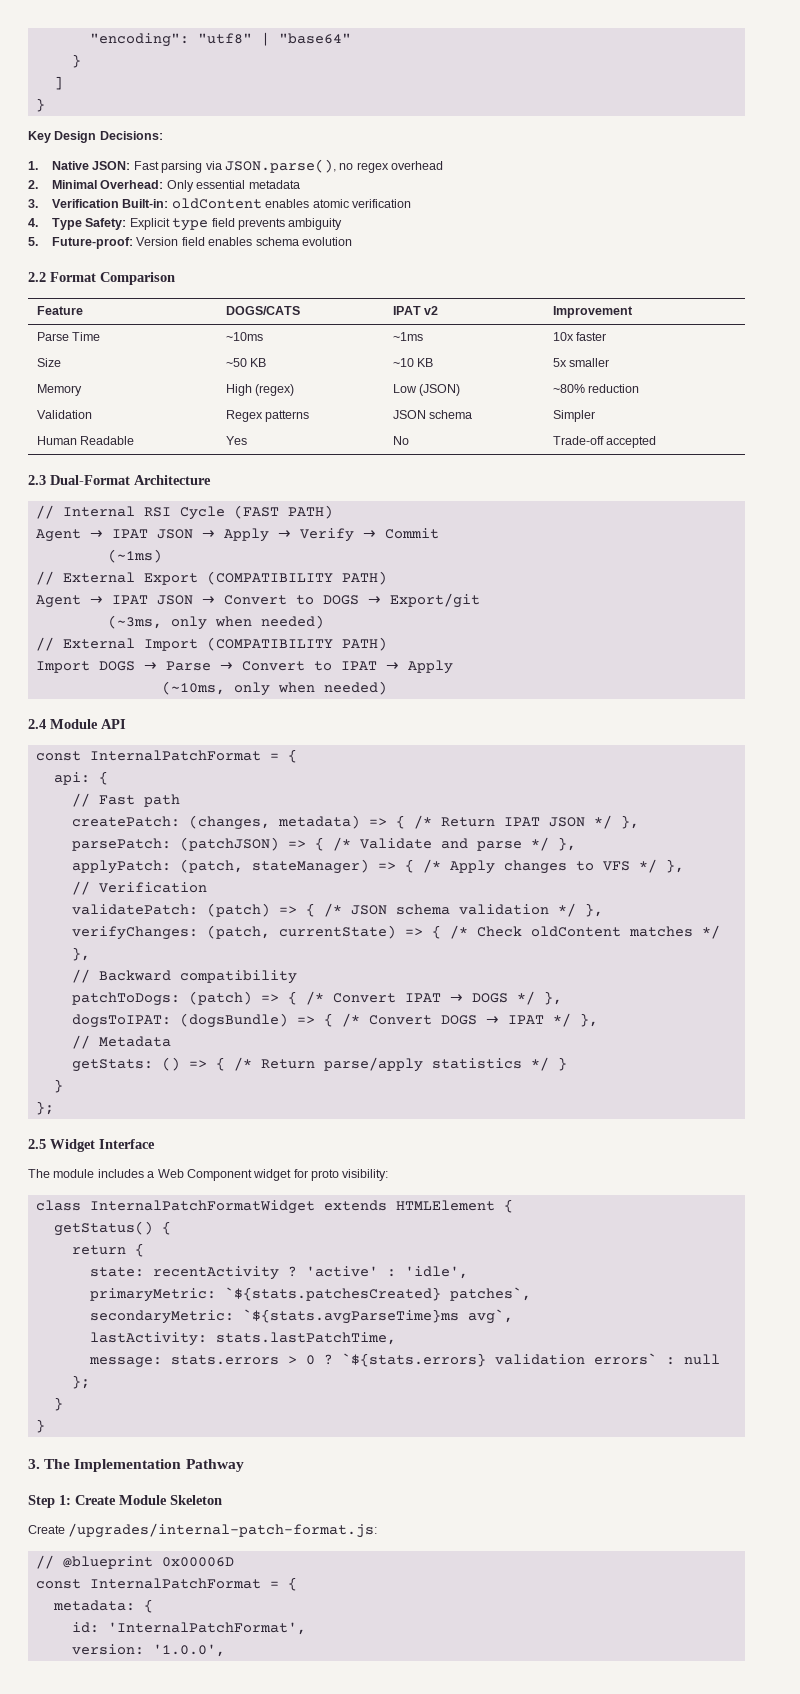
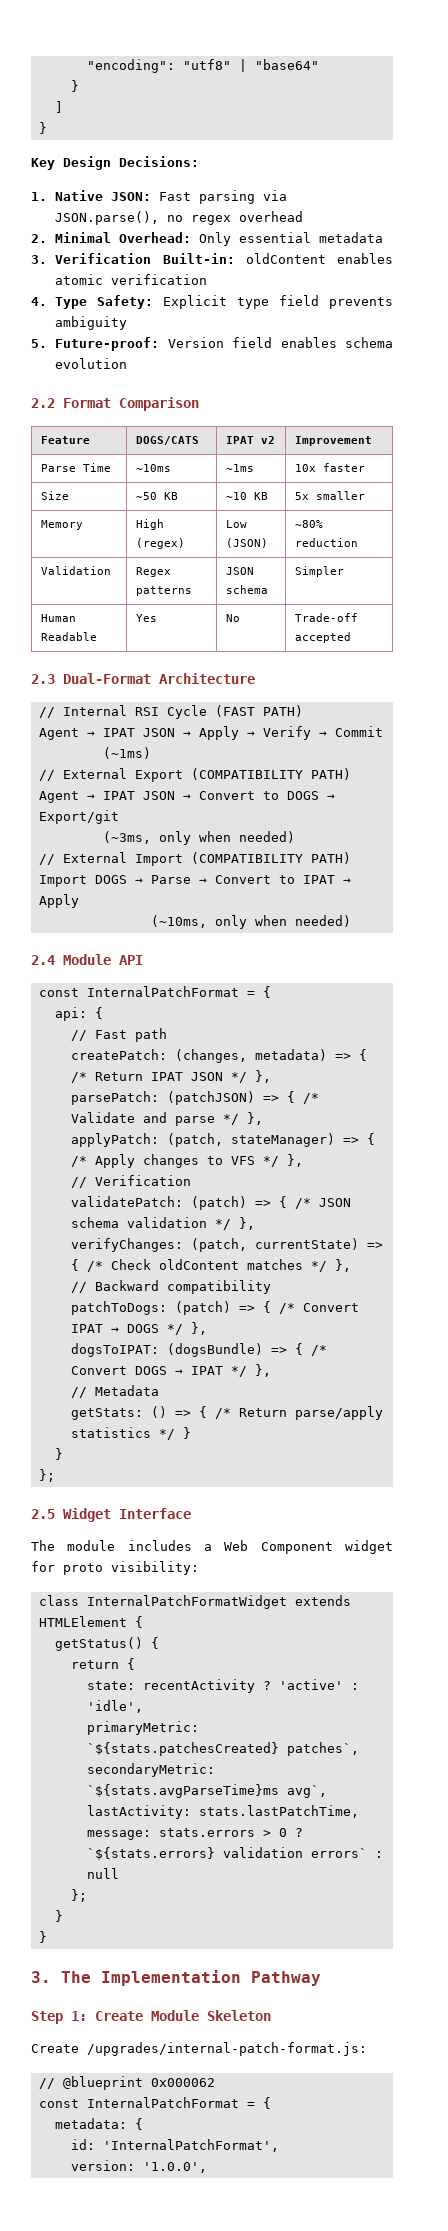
[161,1557,234,1567] 0x00006D -> [150,2078,215,2087] 0x000062

